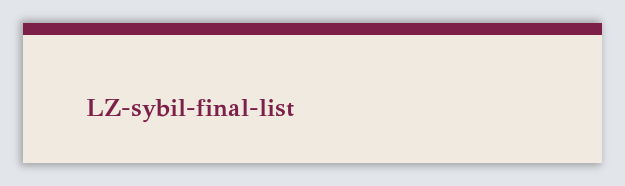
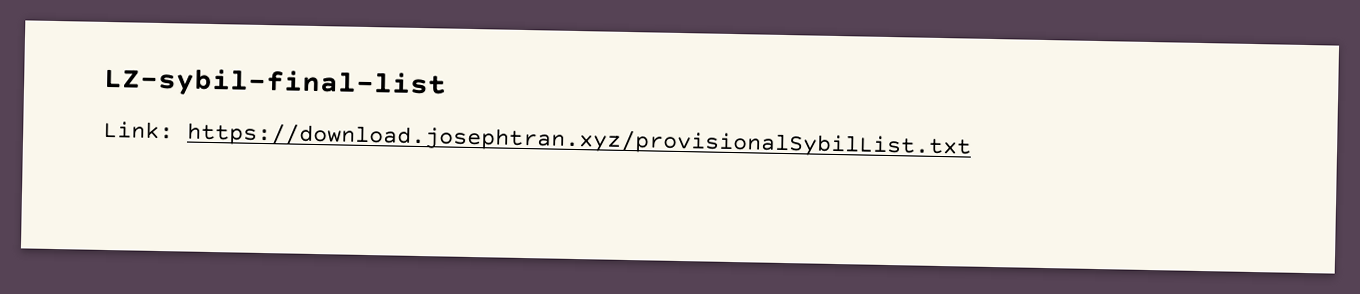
(294, 111) none -> [103,120,972,159] // Link: https://download.josephtran.xyz/provisionalSybilList.txt

